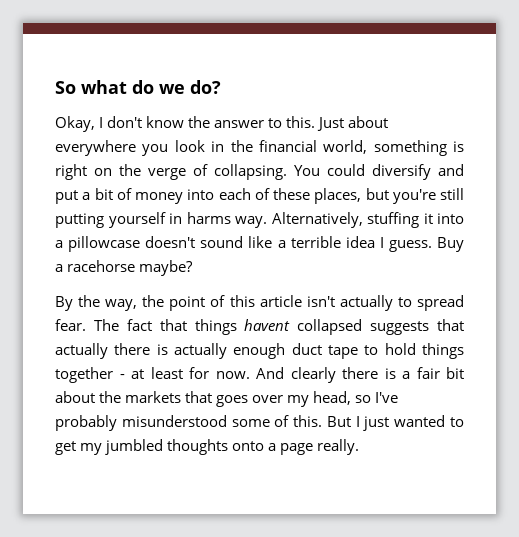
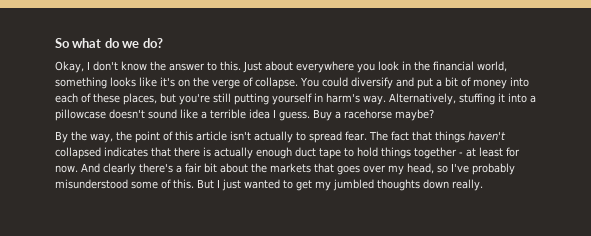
[453,141,464,152] [55,164,87,180] is right -> [110,77,175,87] looks like it's
[214,164,287,180] collapsing. -> [255,77,298,89] collapse.
[186,212,231,224] harms -> [326,93,360,103] harm's
[244,319,464,335] [55,343,108,359] havent collapsed suggests that actually -> [468,131,506,141] [55,147,171,159] haven't collapsed indicates that
[342,367,396,379] there is -> [139,163,173,173] there's
[232,441,314,455] onto a page -> [423,179,449,189] down

